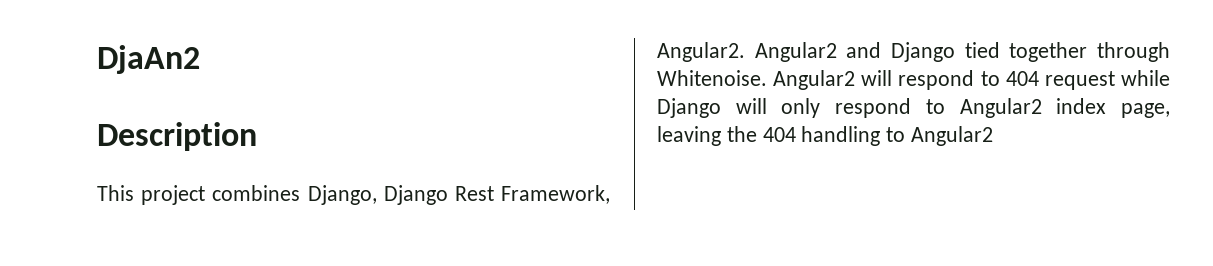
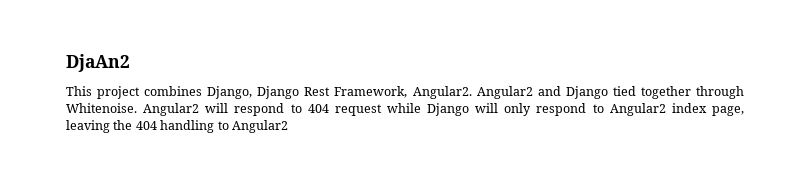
[97,122,257,151] // Description -> (130, 63) none

